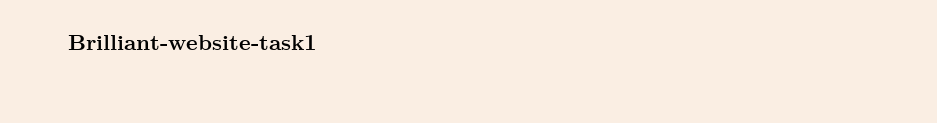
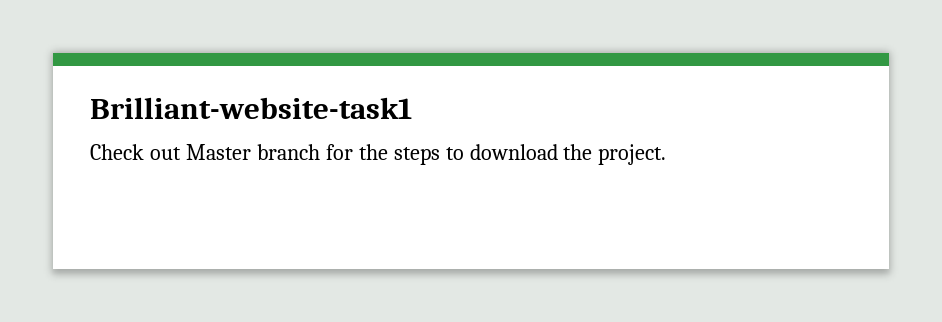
(317, 42) none -> [90,144,667,165] // Check out Master branch for the steps to download the project.

